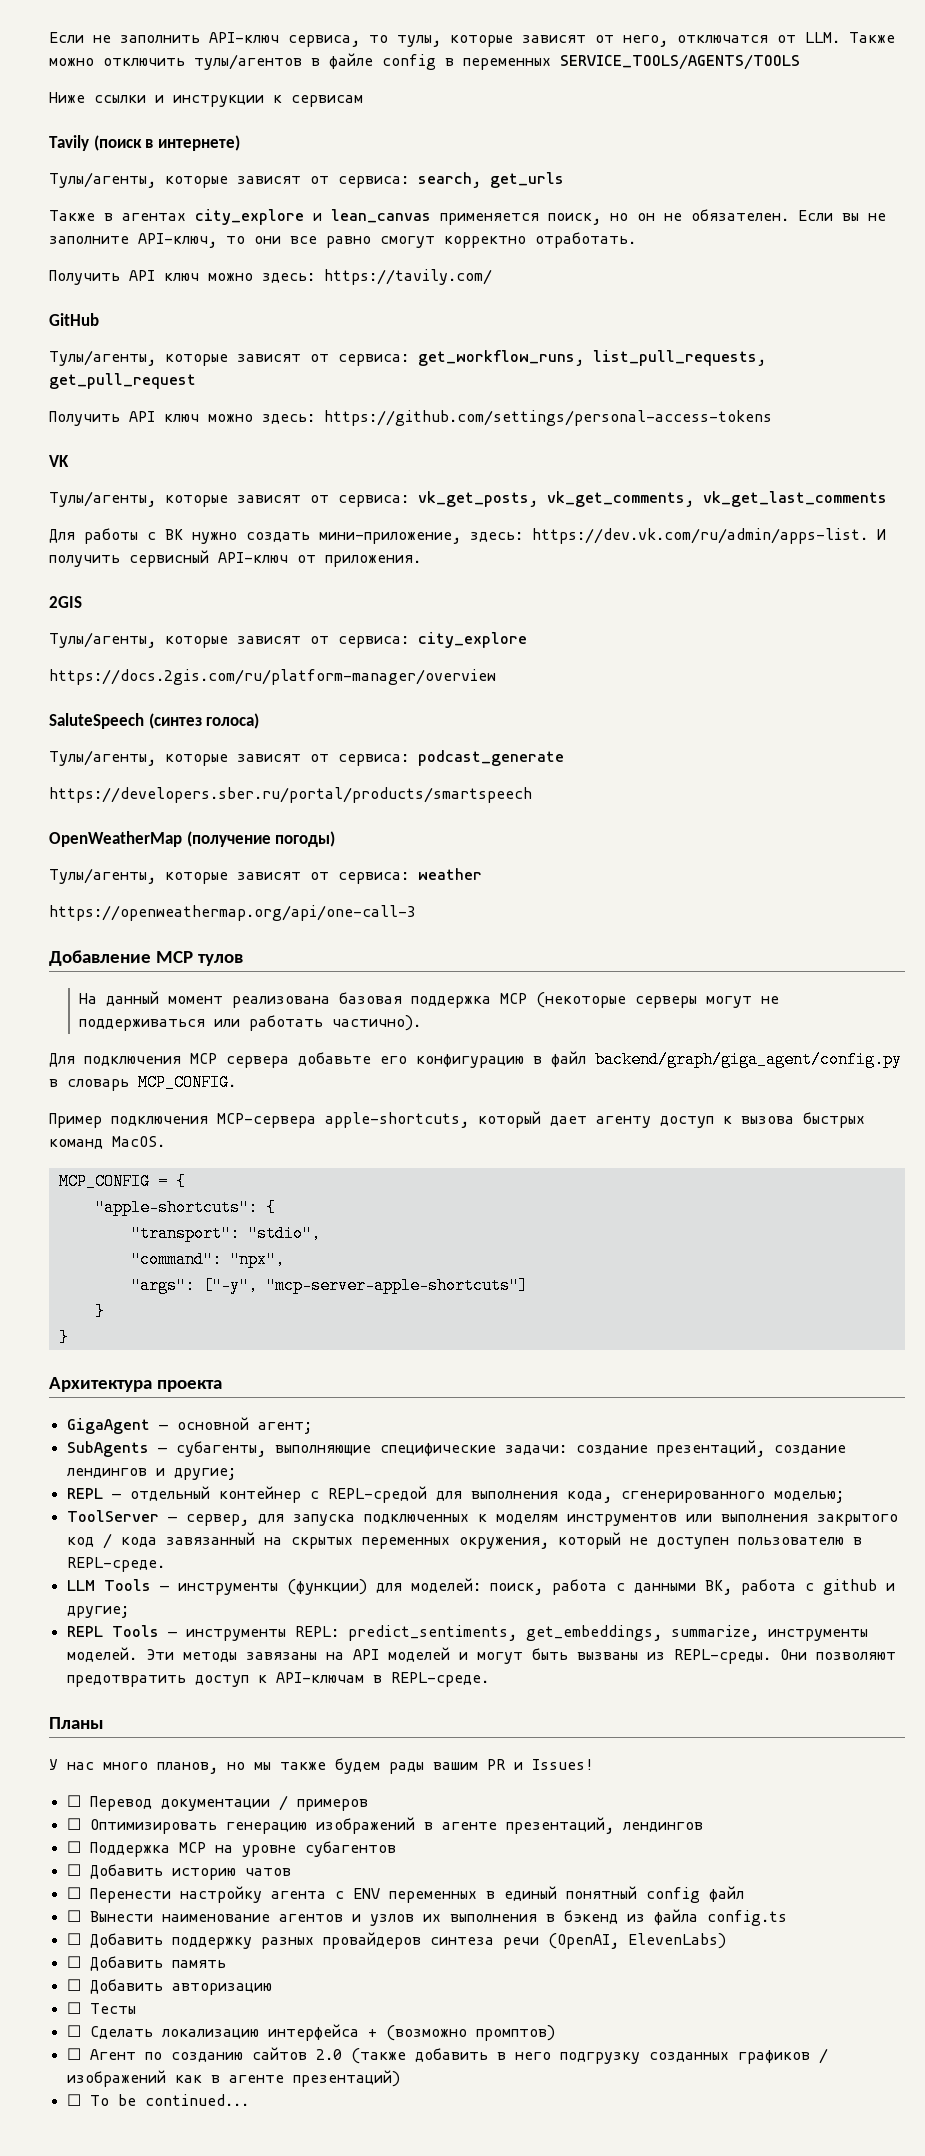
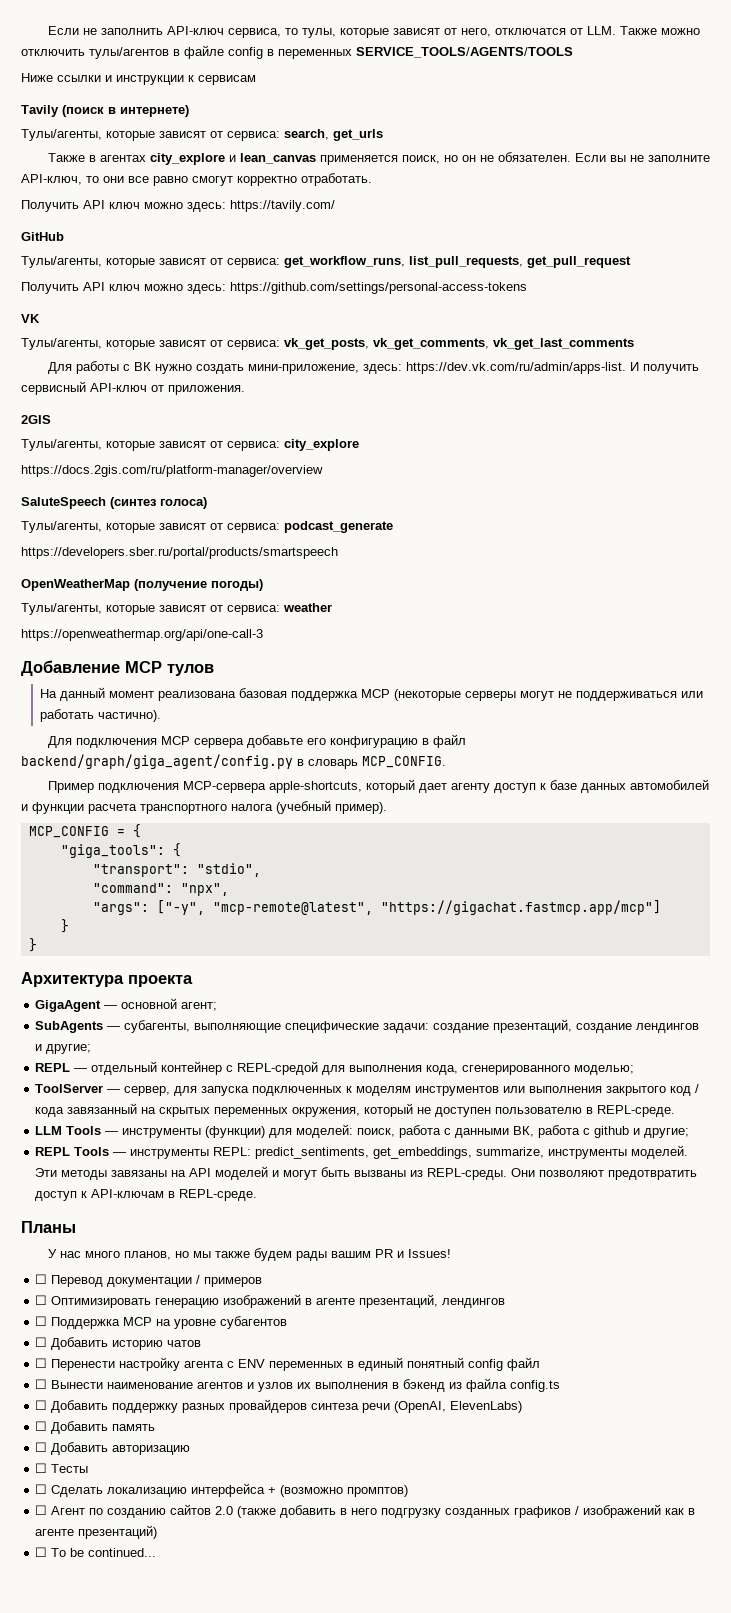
[741,1112,865,1128] [49,1136,165,1149] вызова быстрых команд MacOS. -> [549,779,709,793] [21,800,387,814] базе данных автомобилей и функции расчета транспортного налога (учебный пример).
[94,1199,258,1216] "apple-shortcuts": -> [60,844,165,858] "giga_tools":
[265,1277,528,1294] "mcp-server-apple-shortcuts"] -> [212,900,661,915] "mcp-remote@latest", "https://gigachat.fastmcp.app/mcp"]

